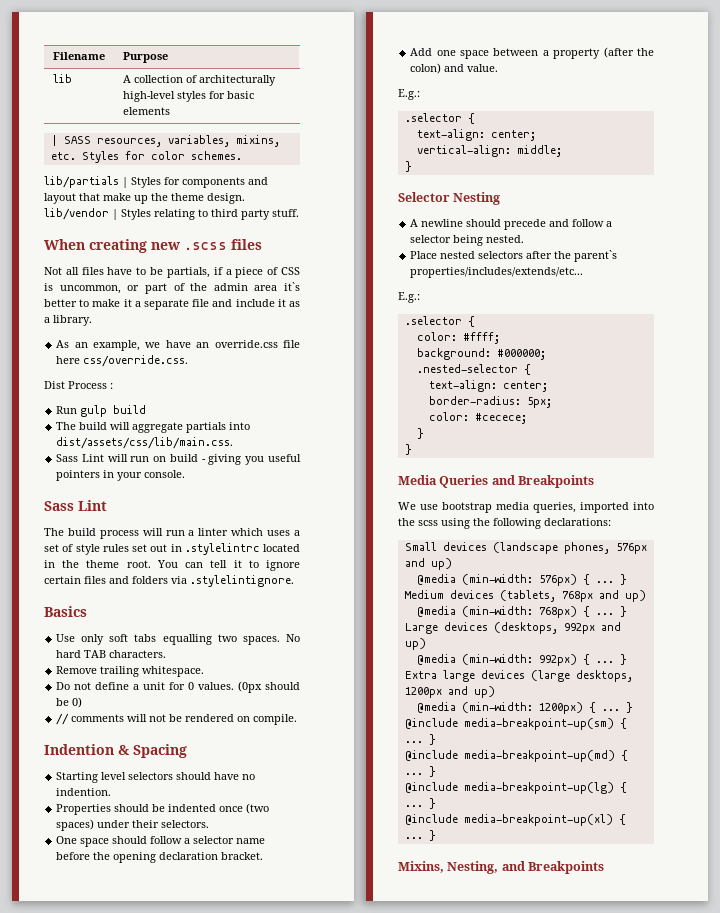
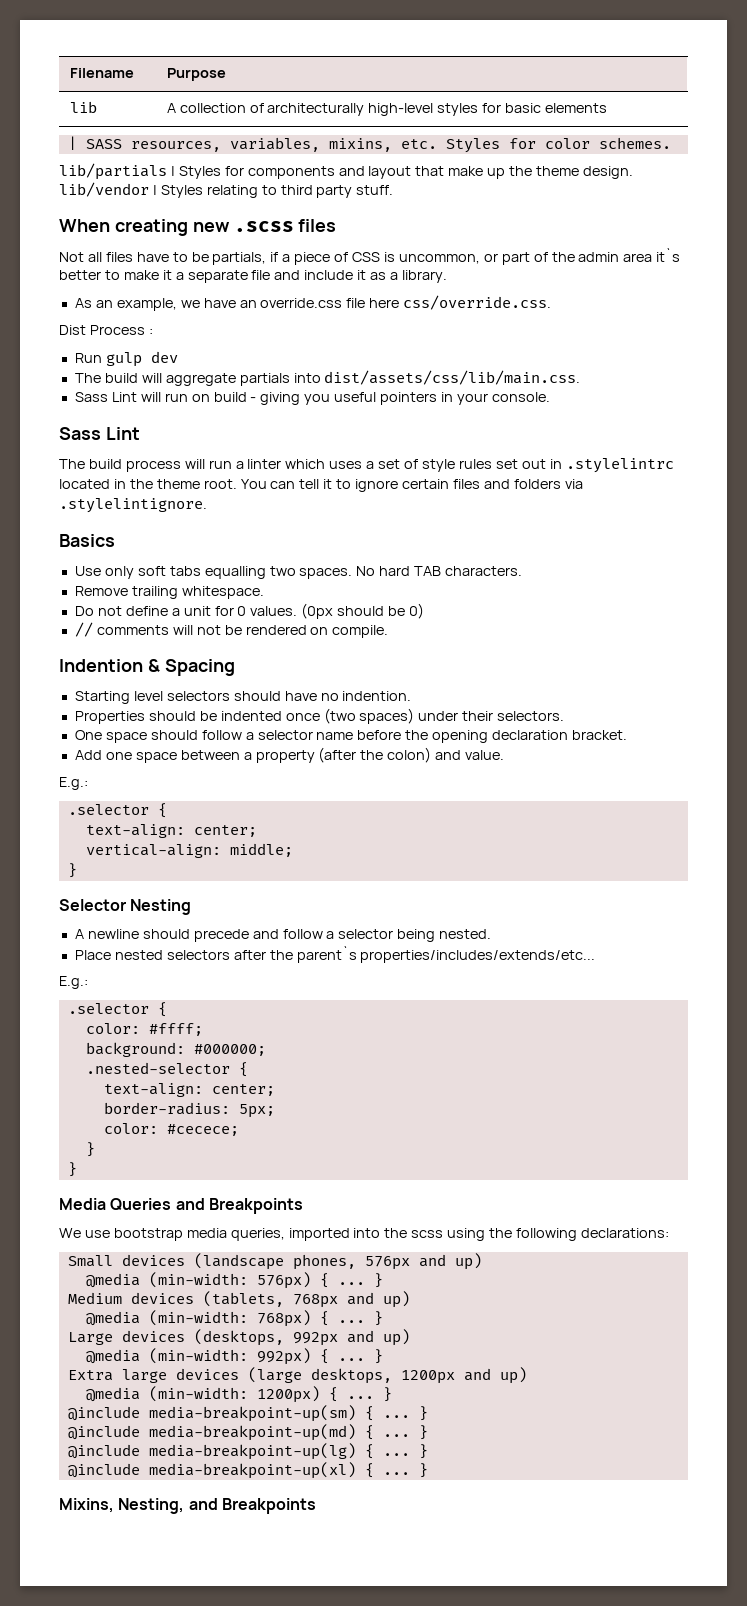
[113,405,147,414] build -> [150,351,178,363] dev

